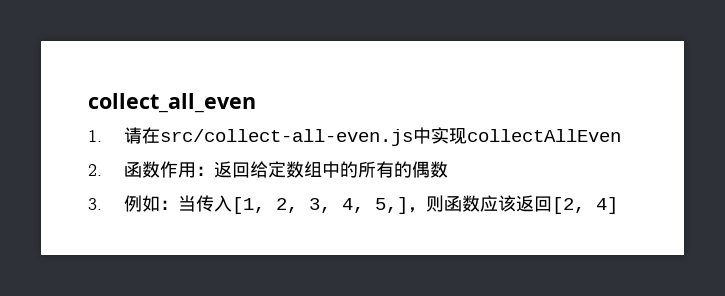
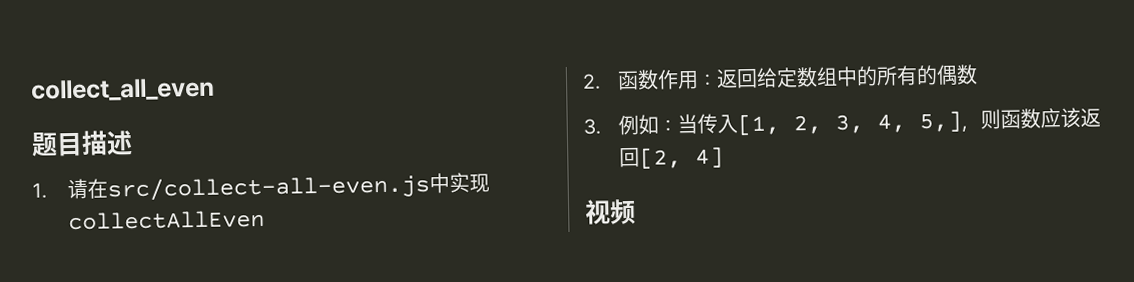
(256, 103) none -> [31,130,133,157] // 题目描述
(618, 205) none -> [584,198,636,225] // 视频

